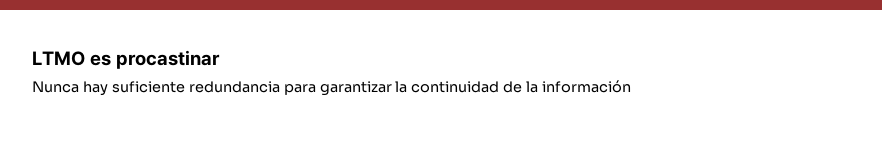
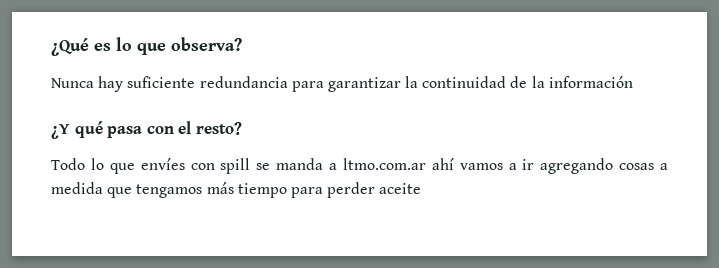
[32,50,221,69] LTMO es procastinar -> [51,37,242,56] ¿Qué es lo que observa?
(632, 86) none -> [51,121,242,139] [51,158,668,174] [51,182,422,198] // ¿Y qué pasa con el resto? // Todo lo que envíes con spill se manda a ltmo.com.ar ahí vamos a ir agregando cosas a medida que tengamos más tiempo para perder aceite

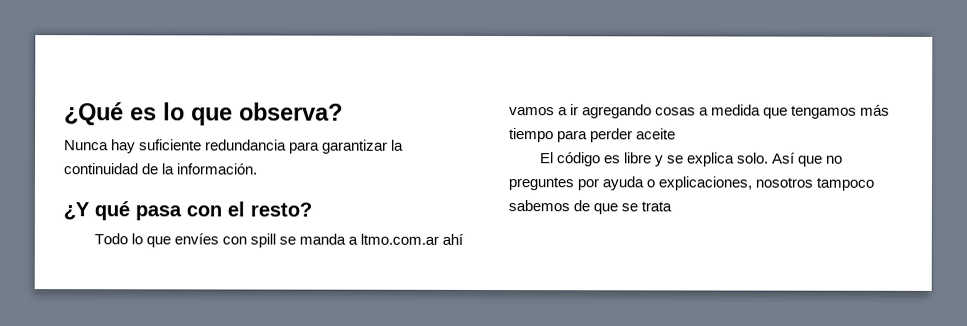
[548,76,633,88] información -> [176,163,258,175] información.
(422, 188) none -> [538,152,844,167] [508,176,875,191] [508,200,673,215] // El código es libre y se explica solo. Así que no preguntes por ayuda o explicaciones, nosotros tampoco sabemos de que se trata

